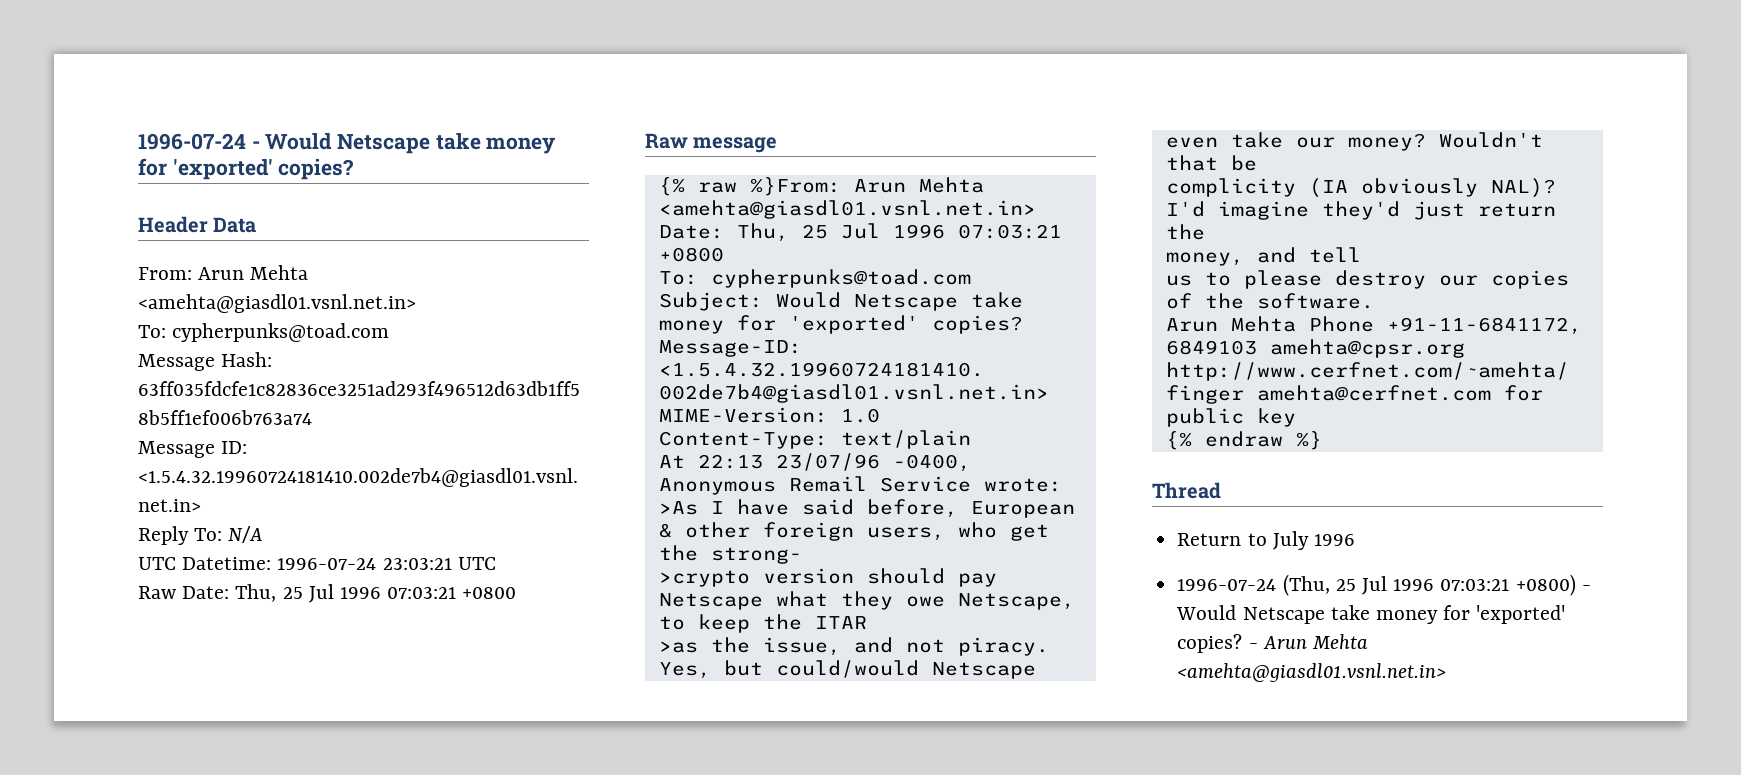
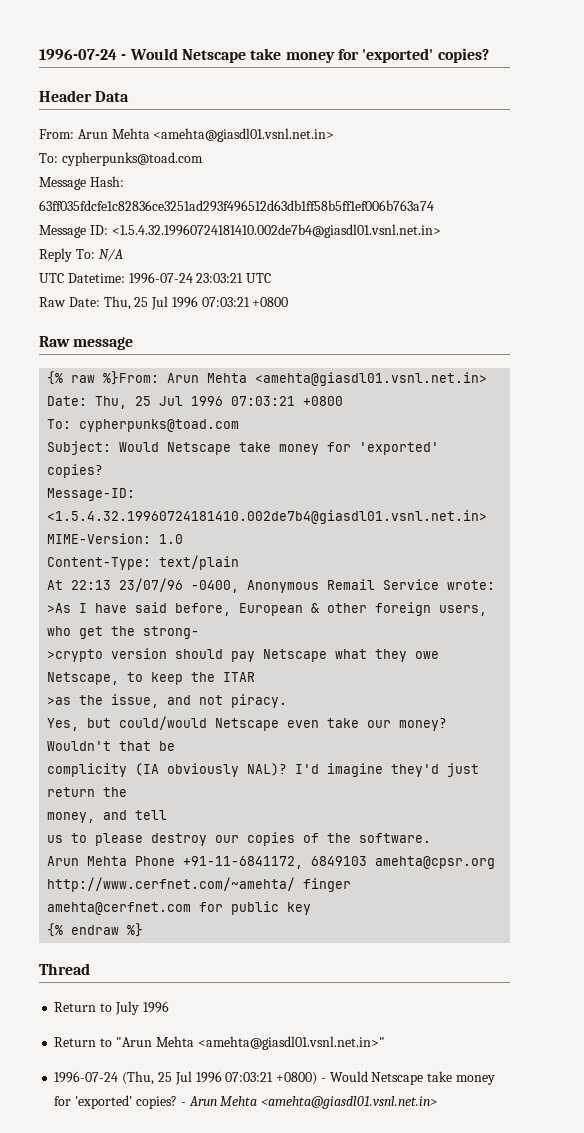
(1355, 540) none -> [54,1036,385,1050] // Return to "Arun Mehta <amehta@giasdl01.vsnl.net.in>"

